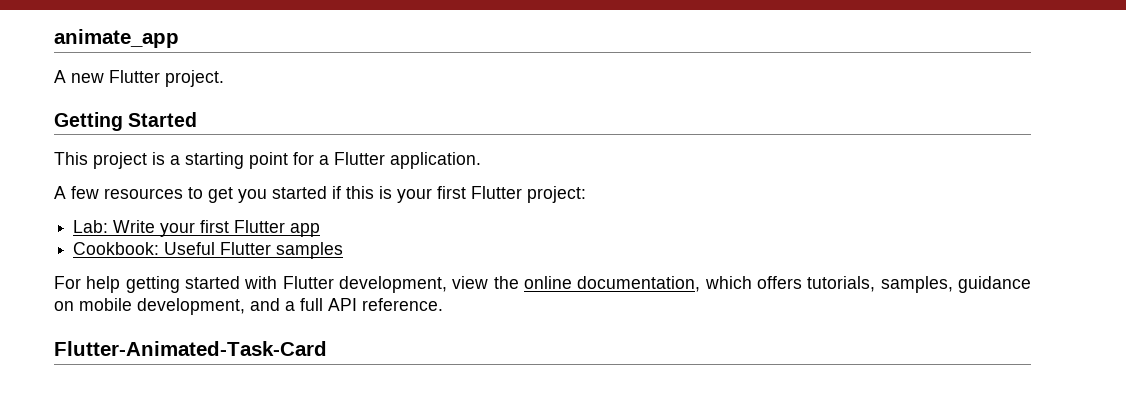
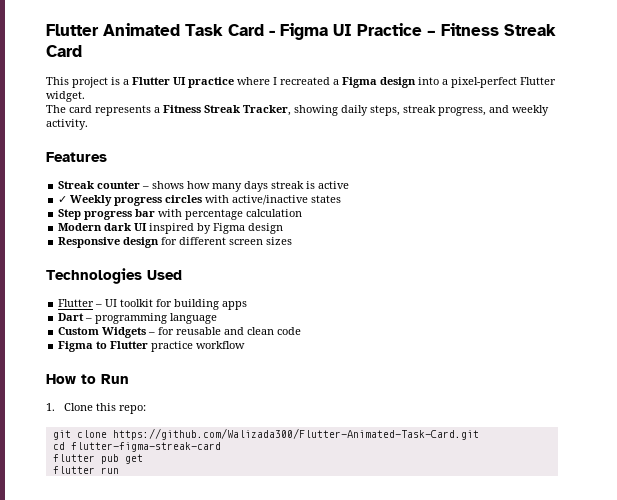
[54,29,179,48] [54,70,224,87] [54,112,198,131] [54,152,481,169] [54,186,586,203] [73,220,321,237] [73,242,344,259] [54,276,1032,293] [54,298,443,315] [54,341,327,356] animate_app // A new Flutter project. // Getting Started // This project is a starting point for a Flutter application. // A few resources to get you started if this is your first Flutter project: // Lab: Write your first Flutter app // Cookbook: Useful Flutter samples // For help getting started with Flutter development, view the online documentation, which offers tutorials, samples, guidance on mobile development, and a full API reference. // Flutter-Animated-Task-Card -> [46,23,556,40] [46,45,82,57] [46,77,556,88] [46,91,85,102] [46,105,549,116] [46,119,88,130] [46,152,107,162] [58,181,350,192] [58,195,342,206] [58,209,303,220] [58,223,284,234] [58,237,293,248] [46,268,182,284] [58,299,248,310] [58,313,218,324] [58,327,302,338] [58,341,246,352] [46,374,129,384] [46,403,147,414] [52,428,479,440] [52,442,221,452] [52,454,143,464] [52,466,119,474] Flutter Animated Task Card - Figma UI Practice – Fitness Streak Card // This project is a Flutter UI practice where I recreated a Figma design into a pixel-perfect Flutter widget. // The card represents a Fitness Streak Tracker, showing daily steps, streak progress, and weekly activity. // Features // Streak counter – shows how many days streak is active // ✓ Weekly progress circles with active/inactive states // Step progress bar with percentage calculation // Modern dark UI inspired by Figma design // Responsive design for different screen sizes // Technologies Used // Flutter – UI toolkit for building apps // Dart – programming language // Custom Widgets – for reusable and clean code // Figma to Flutter practice workflow // How to Run // 1. Clone this repo: // git clone https://github.com/Walizada300/Flutter-Animated-Task-Card.git // cd flutter-figma-streak-card // flutter pub get // flutter run

